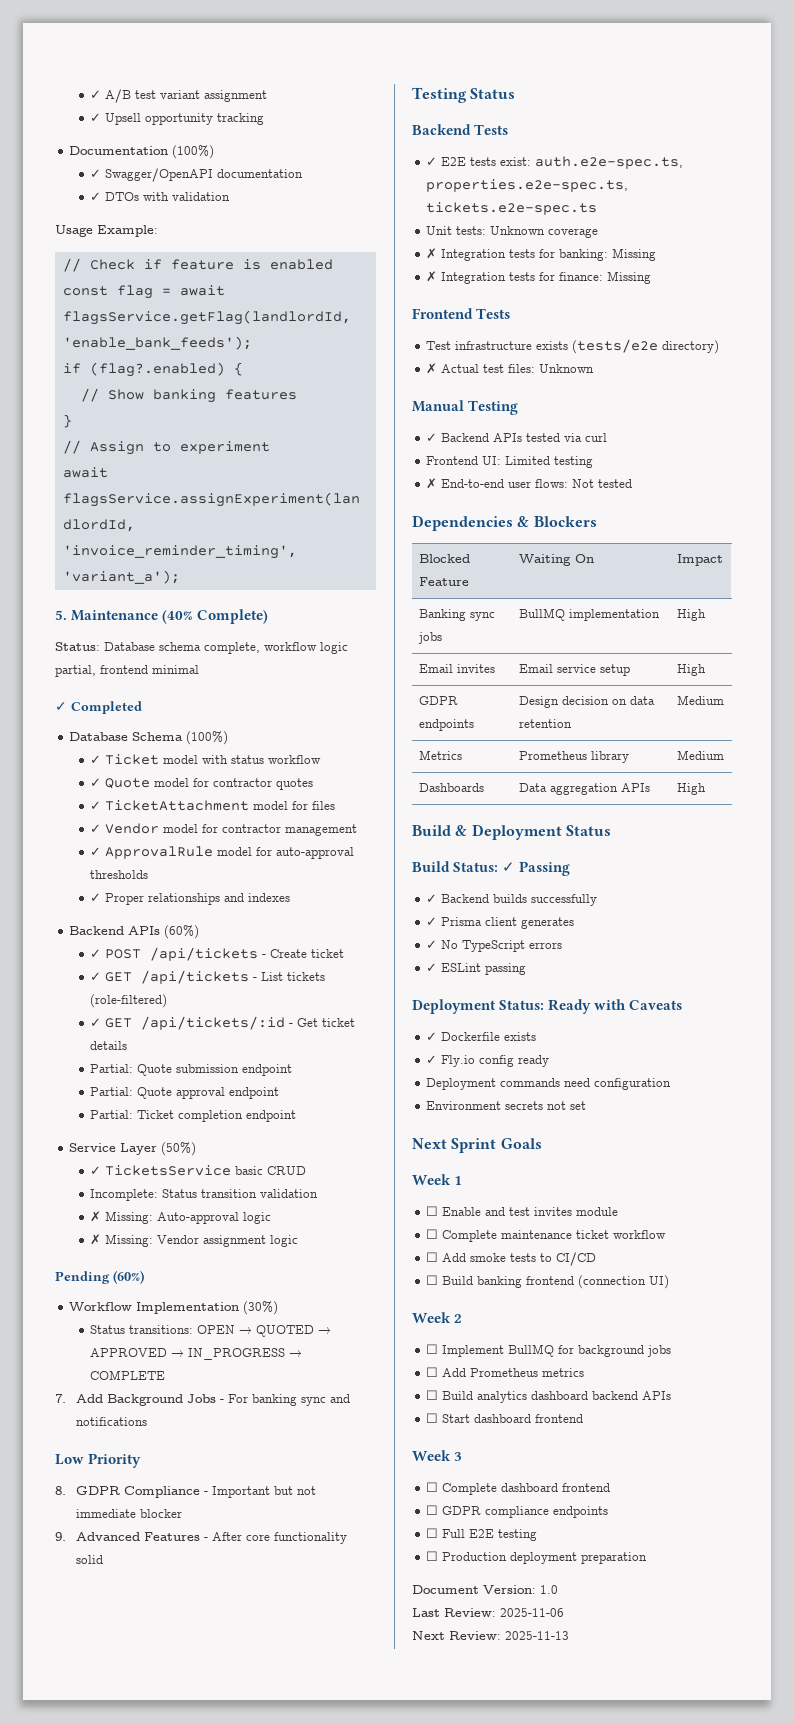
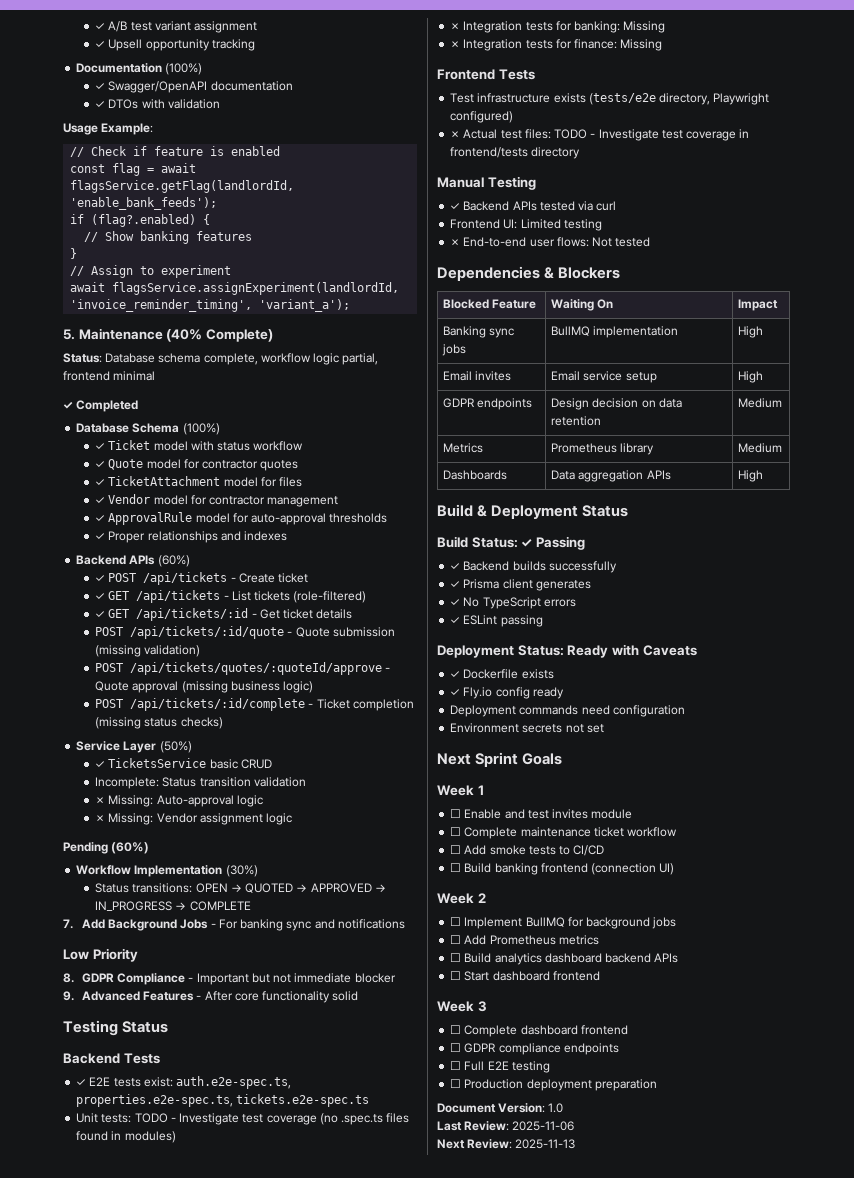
[90,1064,293,1076] [90,1087,280,1099] [90,1110,297,1122] Partial: Quote submission endpoint // Partial: Quote approval endpoint // Partial: Ticket completion endpoint -> [95,626,395,639] [95,645,201,657] [95,662,391,675] [95,681,314,693] [95,698,414,711] [95,717,223,729] POST /api/tickets/:id/quote - Quote submission (missing validation) // POST /api/tickets/quotes/:quoteId/approve - Quote approval (missing business logic) // POST /api/tickets/:id/complete - Ticket completion (missing status checks)
[490,226,599,238] Unknown coverage -> [134,1113,410,1125] [76,1131,176,1143] TODO - Investigate test coverage (no .spec.ts files found in modules)
[662,340,720,354] directory) -> [659,93,770,105] [450,111,514,123] directory, Playwright configured)
[539,364,595,373] Unknown -> [554,129,750,141] [450,147,581,159] TODO - Investigate test coverage in frontend/tests directory

